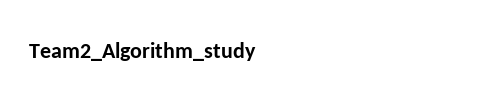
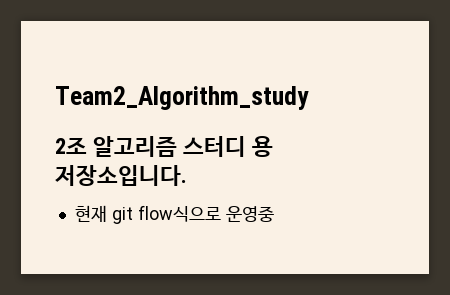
(256, 51) none -> [55,136,274,157] [55,165,187,186] [74,205,274,224] // 2조 알고리즘 스터디 용 저장소입니다. // 현재 git flow식으로 운영중

